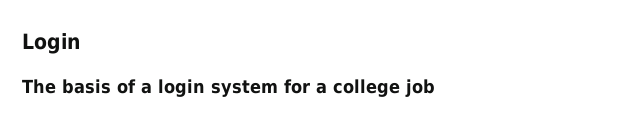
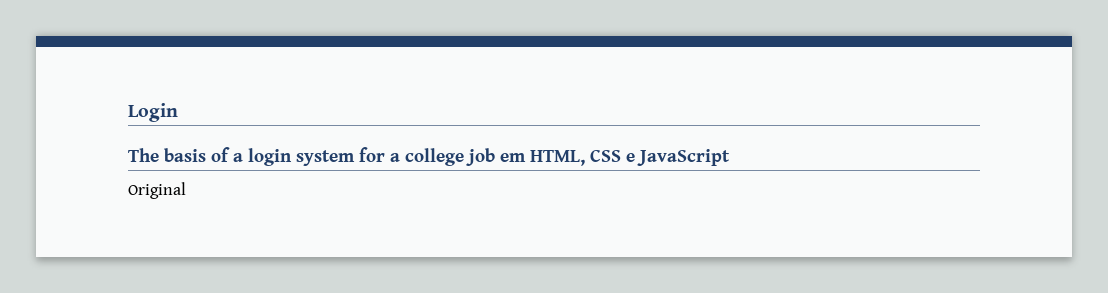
(435, 88) none -> [500,149,730,166] [128,182,186,199] em HTML, CSS e JavaScript // Original

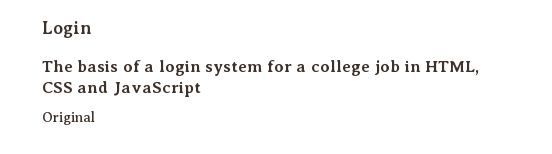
[500,153,526,162] em -> [403,60,421,72] in
[626,153,635,162] e -> [77,81,109,93] and

